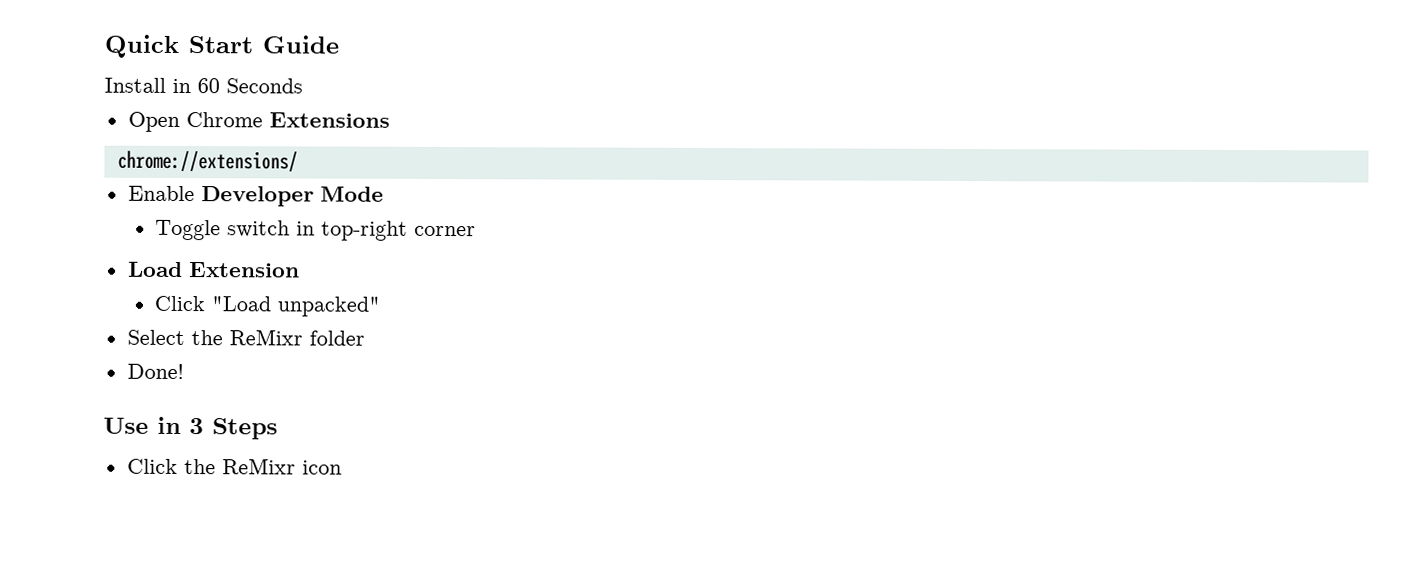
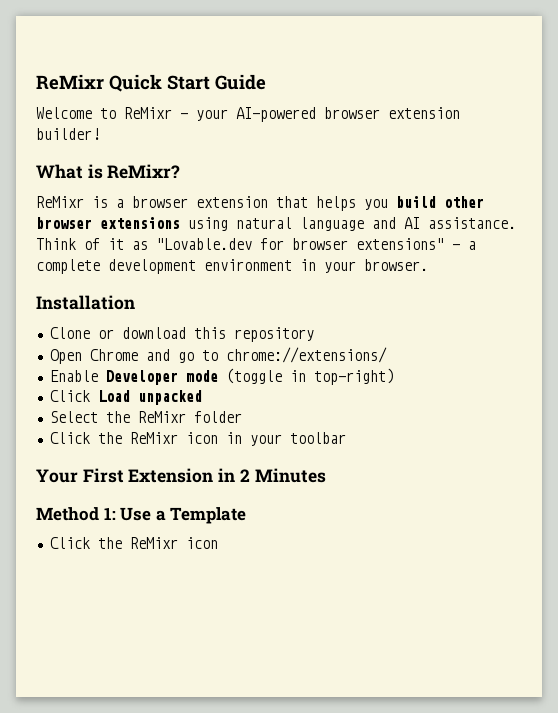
(104, 46) none -> [36,74,104,90] ReMixr
[104,77,303,94] Install in 60 Seconds -> [36,107,460,122] [36,128,100,140] [36,164,181,179] [36,196,484,211] [36,217,516,231] [36,238,476,250] [36,259,428,274] [36,295,135,310] [49,327,314,342] Welcome to ReMixr - your AI-powered browser extension builder! // What is ReMixr? // ReMixr is a browser extension that helps you build other browser extensions using natural language and AI assistance. Think of it as "Lovable.dev for browser extensions" - a complete development environment in your browser. // Installation // Clone or download this repository
[268,112,390,128] Extensions // -> [145,349,218,363] and go to
[319,186,384,202] [155,219,477,241] [127,261,300,278] [154,295,381,317] Mode // Toggle switch in top-right corner // Load Extension // Click "Load unpacked" -> [185,368,394,385] [49,390,202,405] mode (toggle in top-right) // Click Load unpacked
[126,363,184,380] [103,416,278,440] Done! // Use in 3 Steps -> [49,432,346,446] [36,468,326,483] [36,507,247,524] Click the ReMixr icon in your toolbar // Your First Extension in 2 Minutes // Method 1: Use a Template

